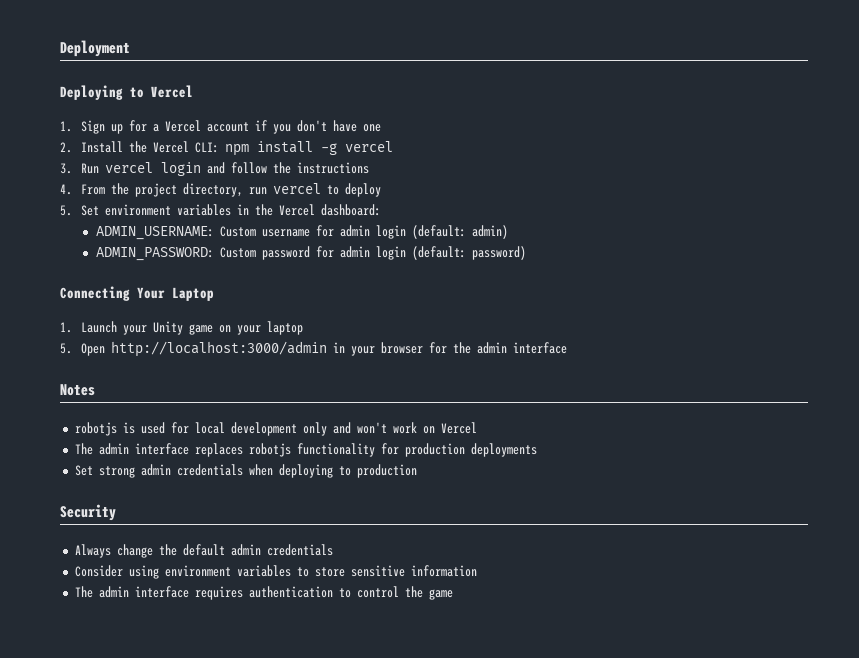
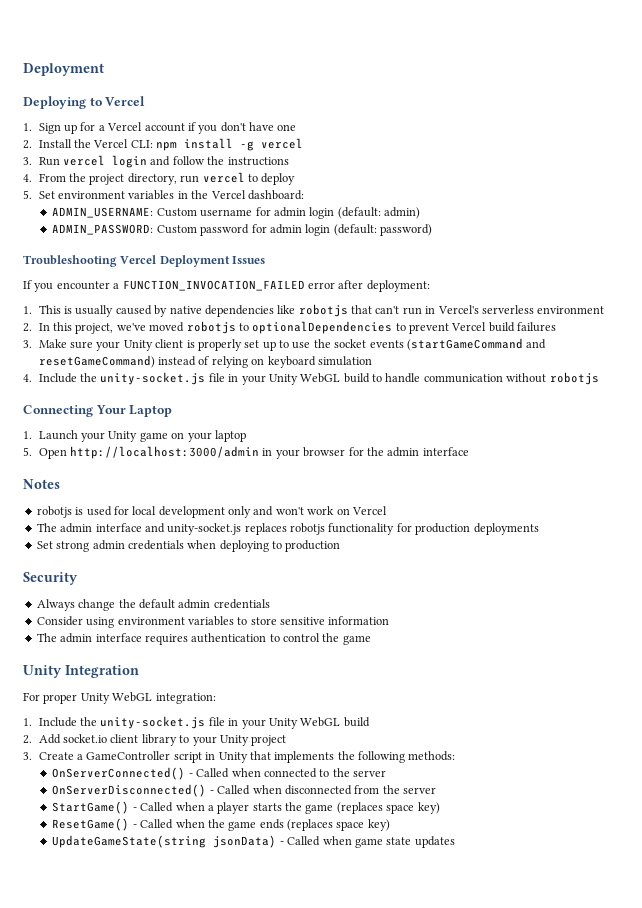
(526, 253) none -> [23,255,266,267] [23,280,430,292] [23,304,605,317] [23,321,557,334] [23,338,547,351] [38,355,372,368] [23,372,599,385] // Troubleshooting Vercel Deployment Issues // If you encounter a FUNCTION_INVOCATION_FAILED error after deployment: // 1. This is usually caused by native dependencies like robotjs that can't run in Vercel's serverless environment // 2. In this project, we've moved robotjs to optionalDependencies to prevent Vercel build failures // 3. Make sure your Unity client is properly set up to use the socket events (startGameCommand and resetGameCommand) instead of relying on keyboard simulation // 4. Include the unity-socket.js file in your Unity WebGL build to handle communication without robotjs
(189, 449) none -> [144,523,242,535] and unity-socket.js
(453, 594) none -> [23,665,139,678] [23,692,216,704] [23,716,370,729] [23,734,287,746] [23,751,456,763] [52,767,387,780] [52,784,437,797] [52,801,440,814] [52,818,390,831] [52,835,455,848] // Unity Integration // For proper Unity WebGL integration: // 1. Include the unity-socket.js file in your Unity WebGL build // 2. Add socket.io client library to your Unity project // 3. Create a GameController script in Unity that implements the following methods: // OnServerConnected() - Called when connected to the server // OnServerDisconnected() - Called when disconnected from the server // StartGame() - Called when a player starts the game (replaces space key) // ResetGame() - Called when the game ends (replaces space key) // UpdateGameState(string jsonData) - Called when game state updates

